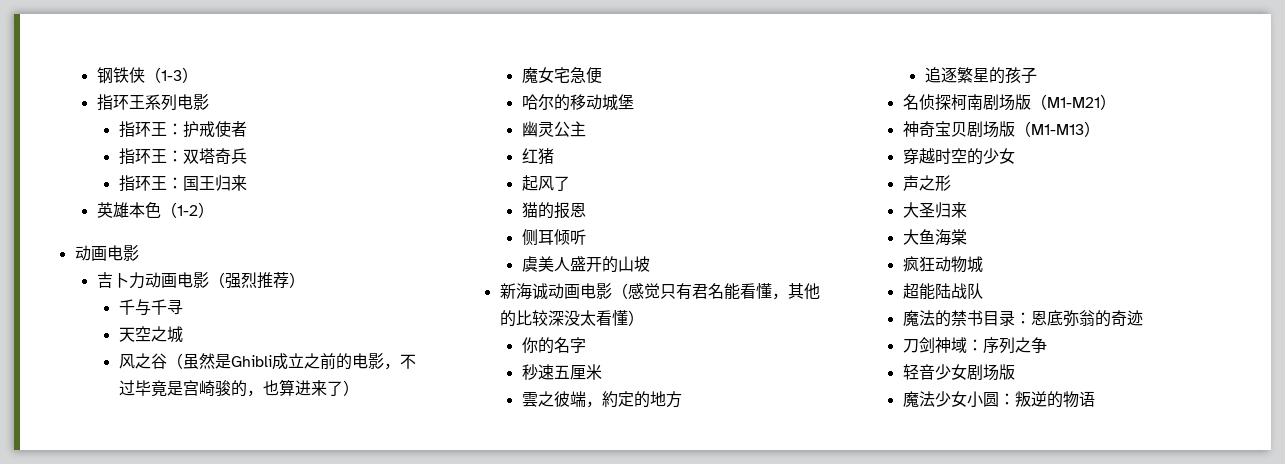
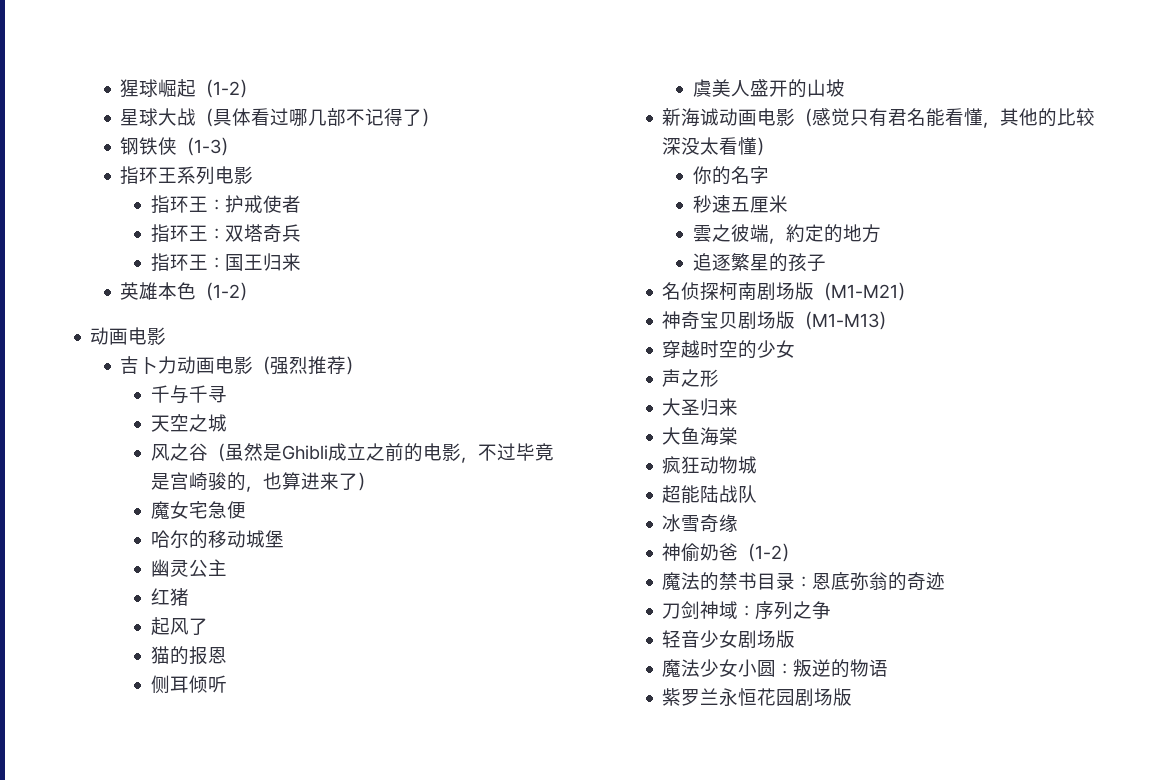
(96, 75) none -> [120,79,258,98] [120,108,440,127] 猩球崛起（1-2） // 星球大战（具体看过哪几部不记得了） //
(983, 291) none -> [662,514,739,532] [662,543,800,562] // 冰雪奇缘 // 神偷奶爸（1-2）
(1095, 399) none -> [662,688,853,706] // 紫罗兰永恒花园剧场版

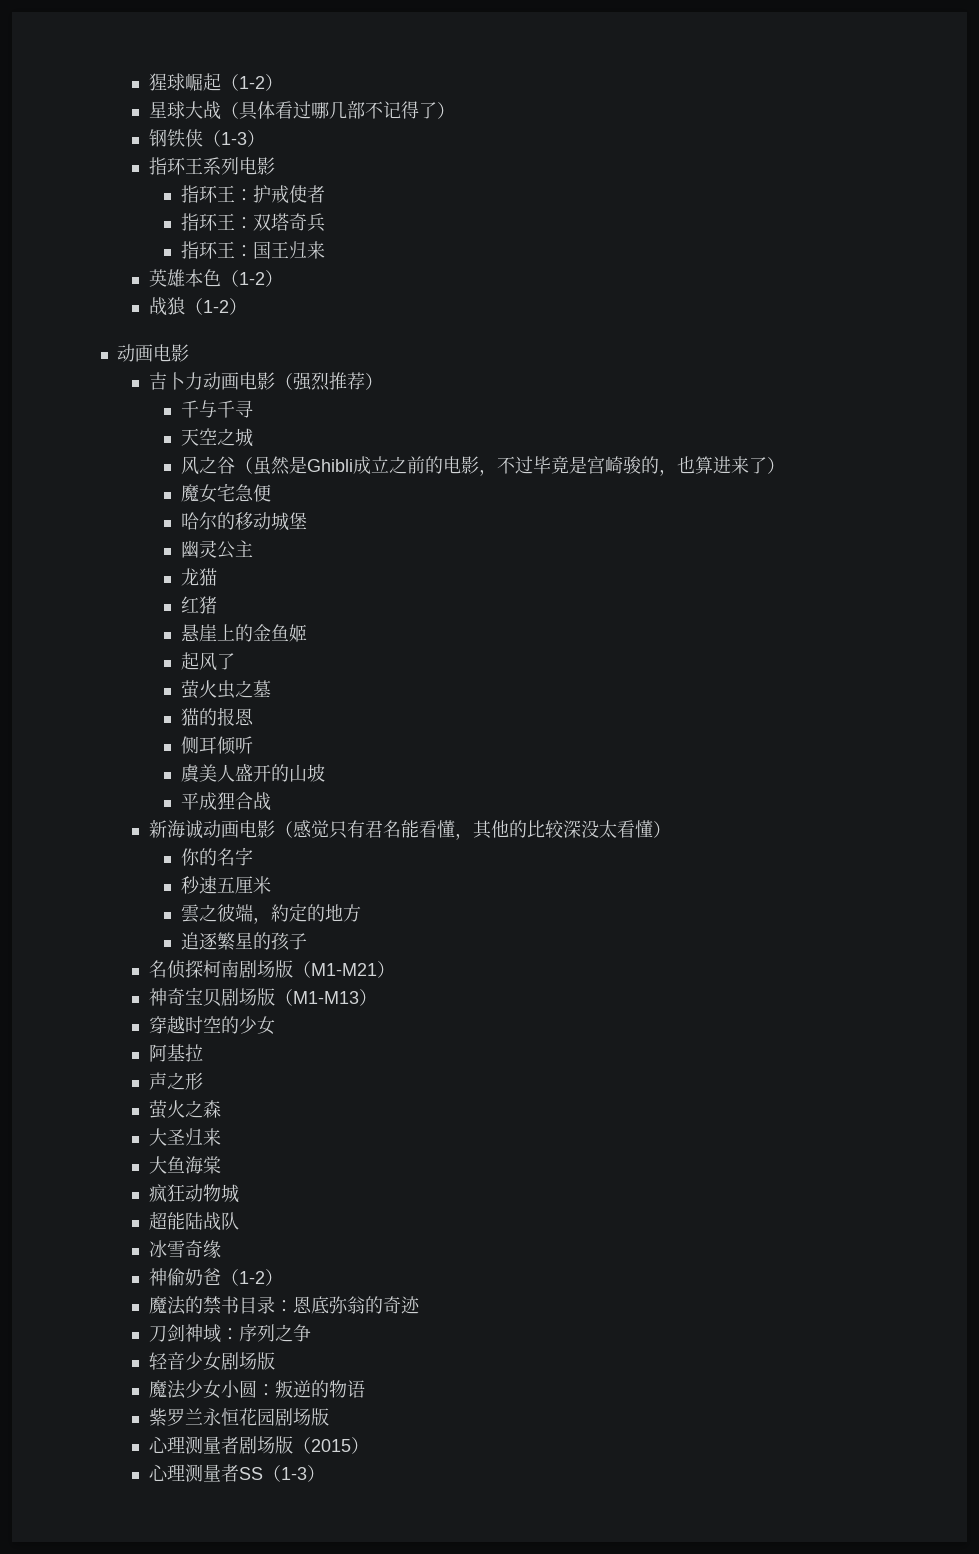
(258, 291) none -> [148,297,247,316] // 战狼（1-2）
(227, 567) none -> [180,568,217,586] // 龙猫
(189, 597) none -> [180,624,307,642] // 悬崖上的金鱼姬
(208, 626) none -> [180,680,271,699] // 萤火虫之墓
(845, 88) none -> [180,792,271,811] // 平成狸合战
(796, 349) none -> [148,1044,203,1062] // 阿基拉
(720, 378) none -> [148,1100,221,1119] // 萤火之森
(853, 697) none -> [148,1436,369,1454] [148,1464,325,1482] // 心理测量者剧场版（2015） // 心理测量者SS（1-3）

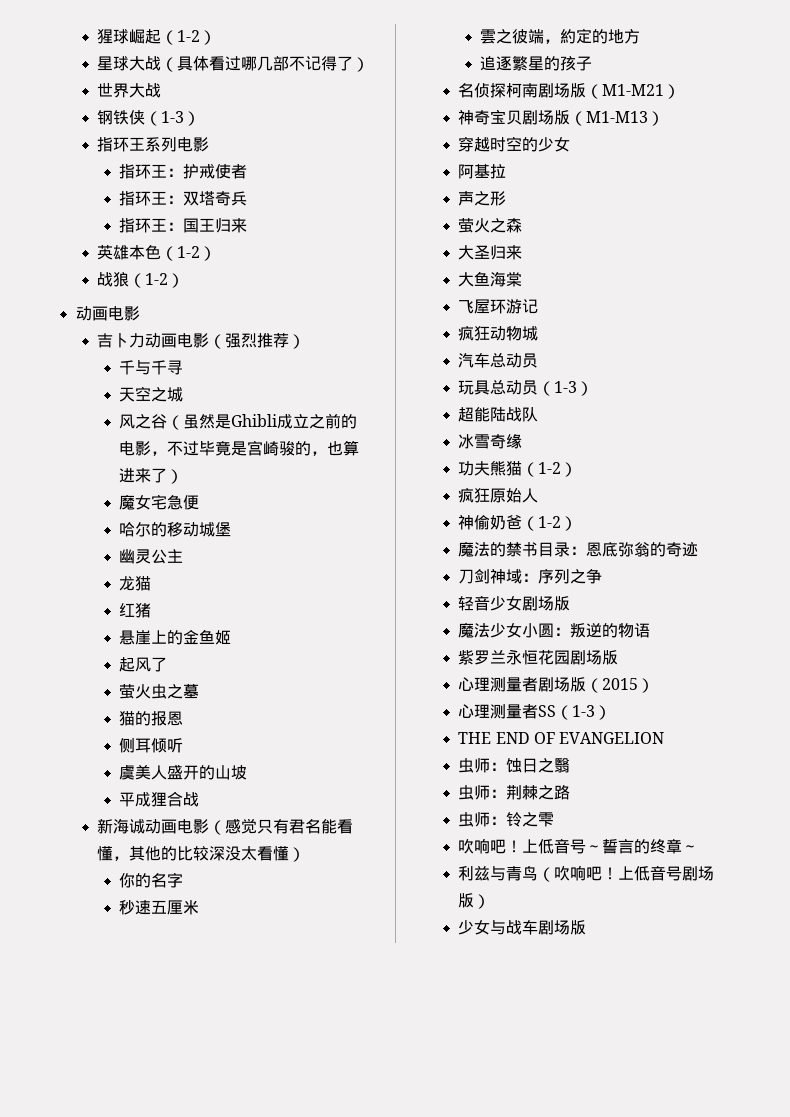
(455, 110) none -> [97,83,162,98] // 世界大战
(221, 1165) none -> [458,299,539,314] // 飞屋环游记
(239, 1193) none -> [458,353,539,368] [458,380,594,396] // 汽车总动员 // 玩具总动员（1-3）
(221, 1249) none -> [458,460,578,477] [458,487,539,503] // 功夫熊猫（1-2） // 疯狂原始人
(325, 1473) none -> [458,732,665,744] [458,758,571,773] [458,785,571,800] [458,812,555,827] [458,838,699,854] [458,865,715,882] [458,893,491,909] [458,920,587,935] // THE END OF EVANGELION // 虫师：蚀日之翳 // 虫师：荆棘之路 // 虫师：铃之雫 // 吹响吧！上低音号～誓言的终章～ // 利兹与青鸟（吹响吧！上低音号剧场版） // 少女与战车剧场版

